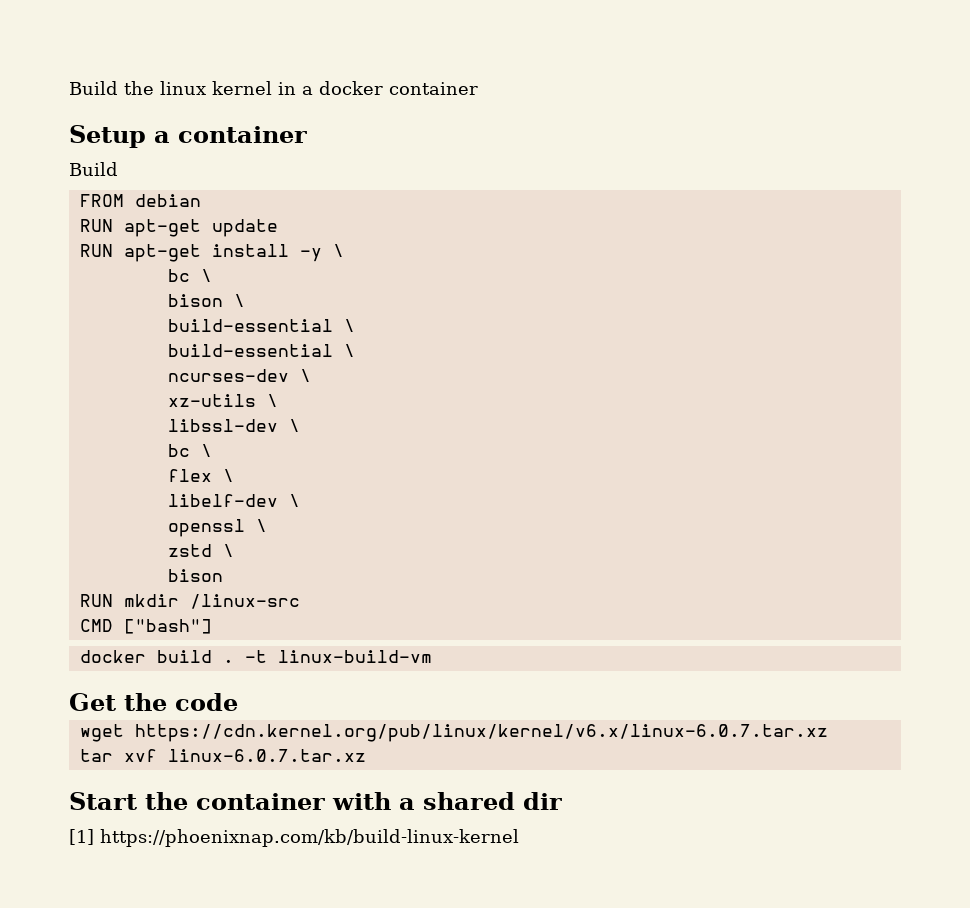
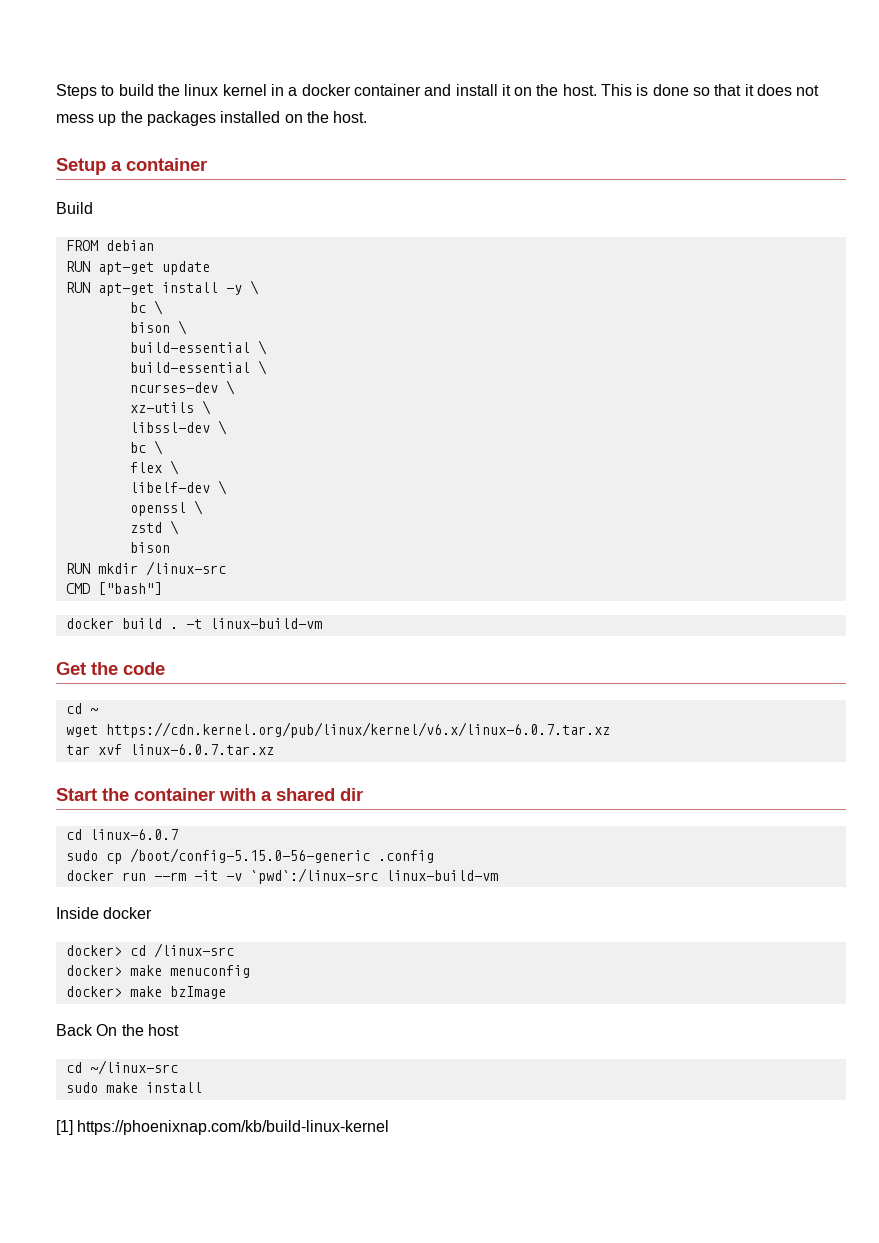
[69,81,118,95] Build -> [56,84,154,99] Steps to build
(478, 88) none -> [424,84,820,96] [56,111,368,126] and install it on the host. This is done so that it does not mess up the packages installed on the host.
(238, 702) none -> [65,703,98,714] // cd ~
(562, 801) none -> [65,829,178,840] [65,848,434,864] [65,868,498,884] [56,907,153,919] [65,943,234,958] [65,965,250,978] [65,986,226,999] [56,1024,179,1036] [65,1060,178,1075] [65,1082,202,1093] // cd linux-6.0.7 // sudo cp /boot/config-5.15.0-56-generic .config // docker run --rm -it -v `pwd`:/linux-src linux-build-vm // Inside docker // docker> cd /linux-src // docker> make menuconfig // docker> make bzImage // Back On the host // cd ~/linux-src // sudo make install

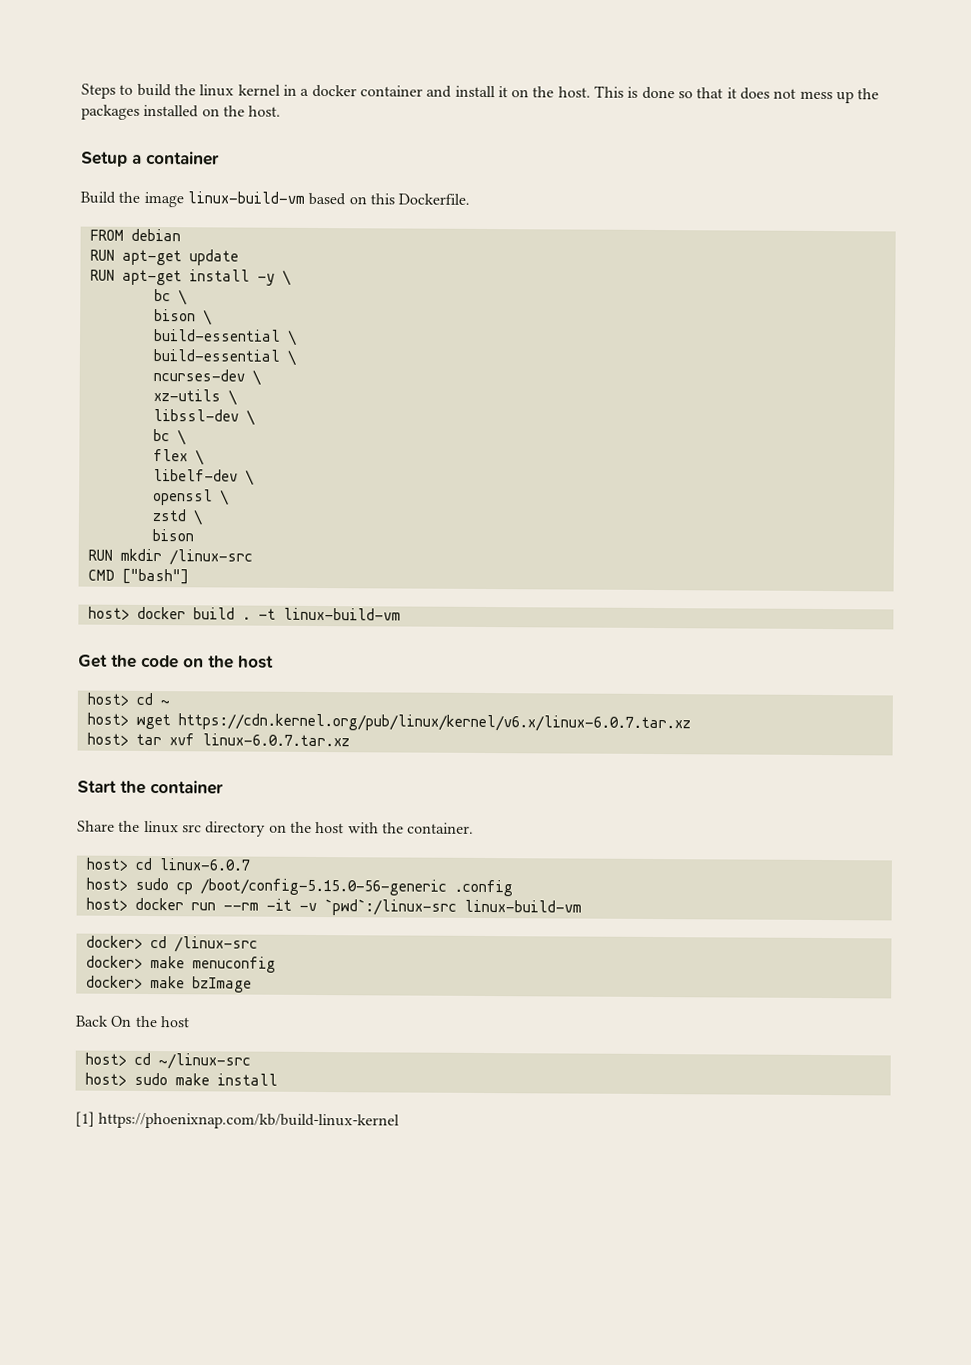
(93, 208) none -> [118,191,471,208] the image linux-build-vm based on this Dockerfile.
(162, 588) none -> [87,606,130,620] host>
(165, 668) // -> [183,655,274,669] [86,692,129,706] on the host // host>
(98, 711) none -> [86,712,129,726] host>
(610, 730) none -> [86,732,129,746] host>
[219,788,363,801] with a shared dir // -> [77,820,475,837] [85,857,128,871] // Share the linux src directory on the host with the container. // host>
(178, 834) none -> [85,877,128,891] host>
(434, 856) none -> [85,897,128,911] host>
[56,907,153,919] // Inside docker -> (582, 906) none
(179, 1030) none -> [84,1052,127,1066] host>
(178, 1067) none -> [84,1072,127,1086] host>

